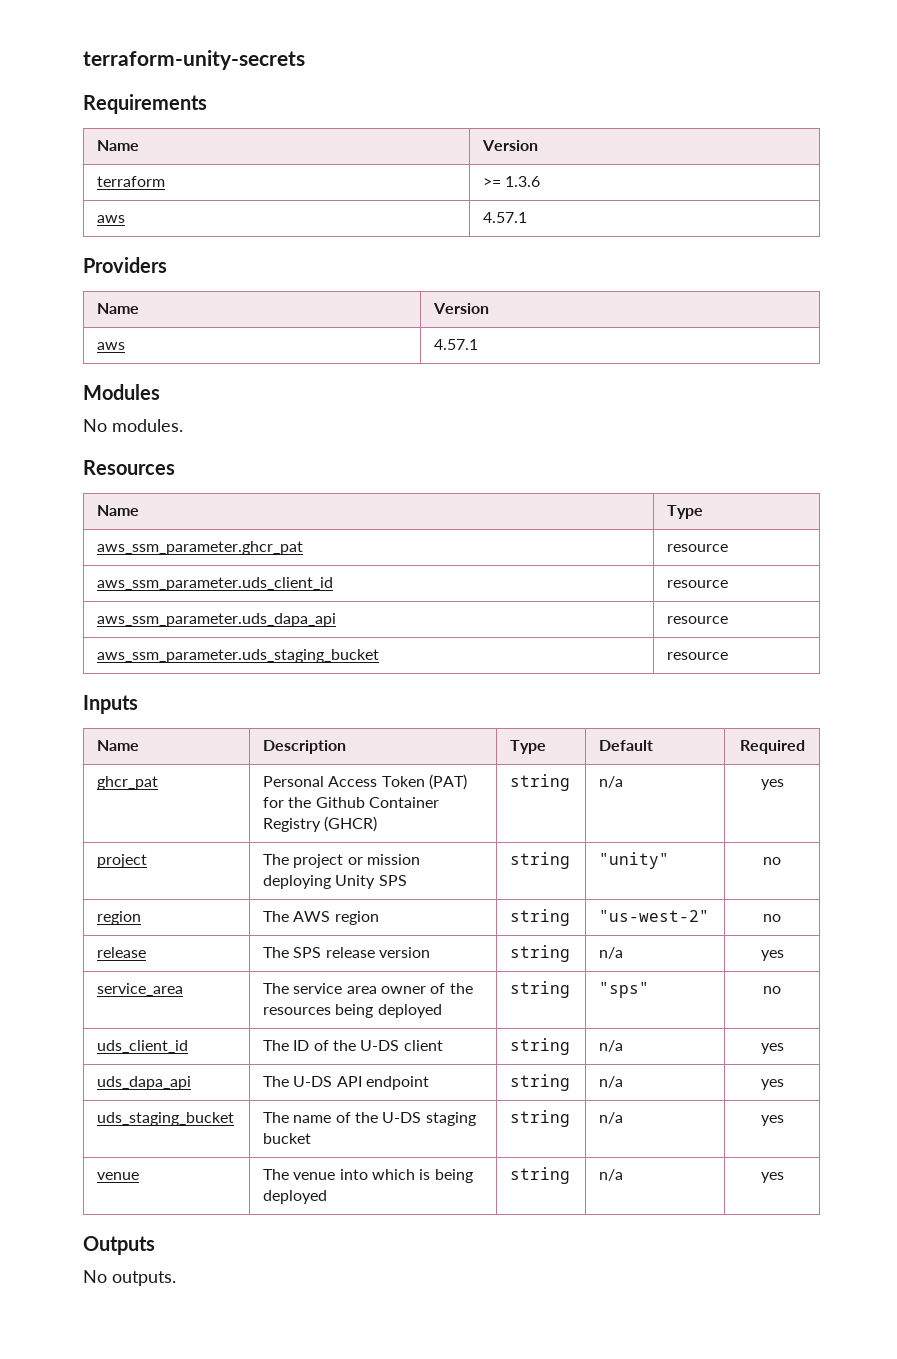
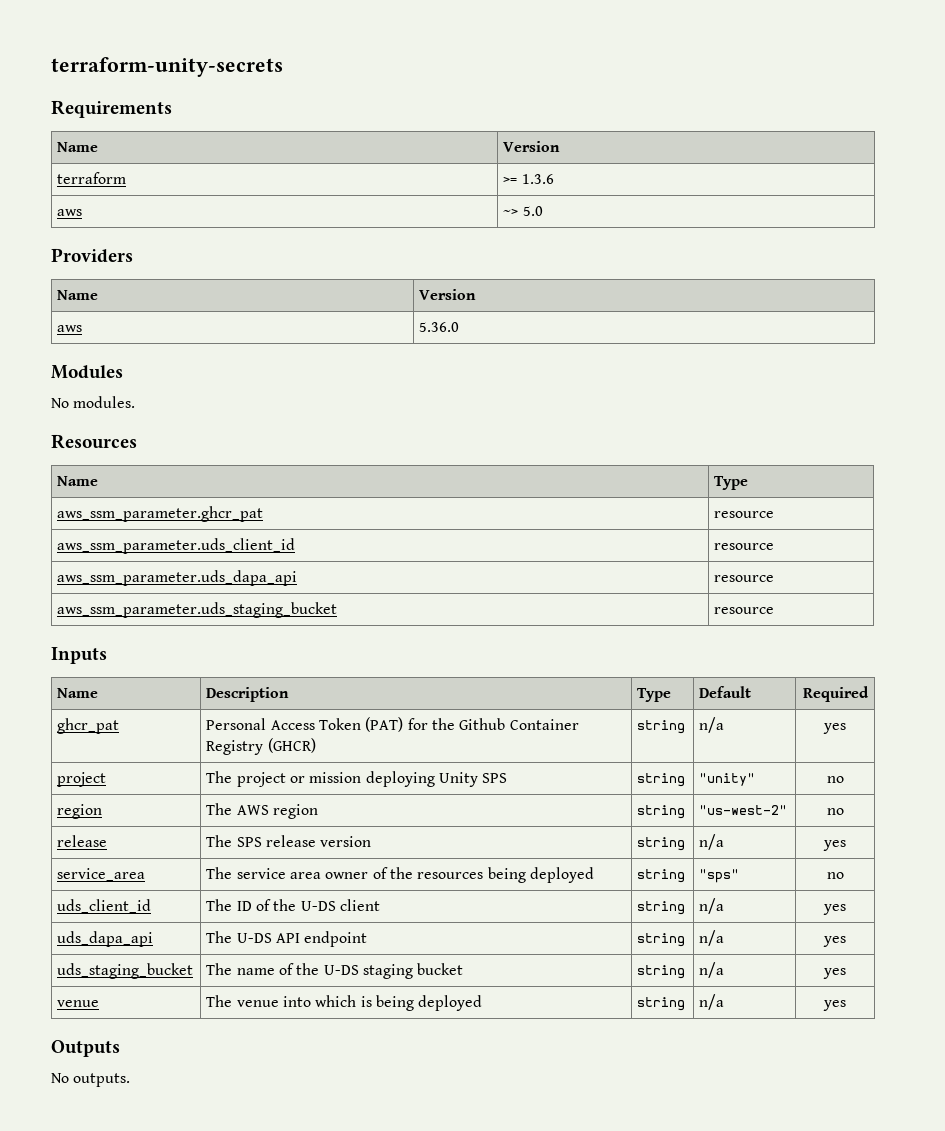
[483,212,528,223] 4.57.1 -> [503,206,543,216] ~> 5.0
[434,339,479,350] 4.57.1 -> [419,322,460,332] 5.36.0

